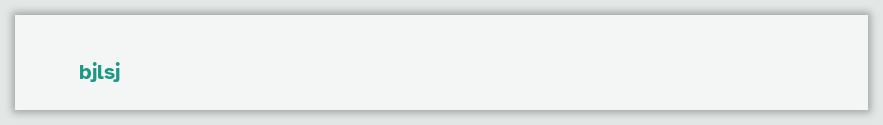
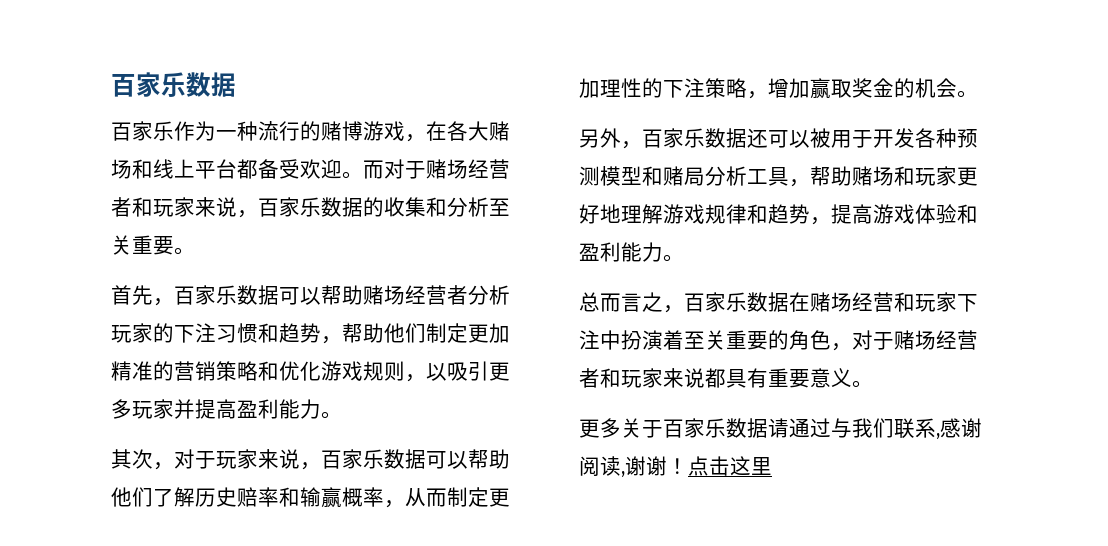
[79,62,120,82] bjlsj -> [111,72,236,97] [111,121,510,142] [111,159,510,179] [111,197,510,218] [111,235,195,255] [111,285,510,306] [111,323,510,344] [111,361,510,382] [111,399,342,419] [111,449,510,470] [111,487,510,508] [579,78,978,99] [579,128,978,149] [579,166,978,187] [579,204,978,225] [579,242,684,262] [579,292,978,313] [579,330,978,351] [579,368,873,388] [579,418,982,439] [579,456,772,477] 百家乐数据 // 百家乐作为一种流行的赌博游戏，在各大赌场和线上平台都备受欢迎。而对于赌场经营者和玩家来说，百家乐数据的收集和分析至关重要。 // 首先，百家乐数据可以帮助赌场经营者分析玩家的下注习惯和趋势，帮助他们制定更加精准的营销策略和优化游戏规则，以吸引更多玩家并提高盈利能力。 // 其次，对于玩家来说，百家乐数据可以帮助他们了解历史赔率和输赢概率，从而制定更加理性的下注策略，增加赢取奖金的机会。 // 另外，百家乐数据还可以被用于开发各种预测模型和赌局分析工具，帮助赌场和玩家更好地理解游戏规律和趋势，提高游戏体验和盈利能力。 // 总而言之，百家乐数据在赌场经营和玩家下注中扮演着至关重要的角色，对于赌场经营者和玩家来说都具有重要意义。 // 更多关于百家乐数据请通过与我们联系,感谢阅读,谢谢！点击这里

